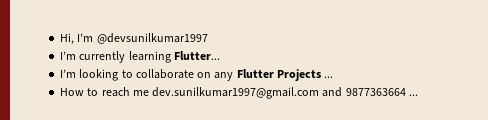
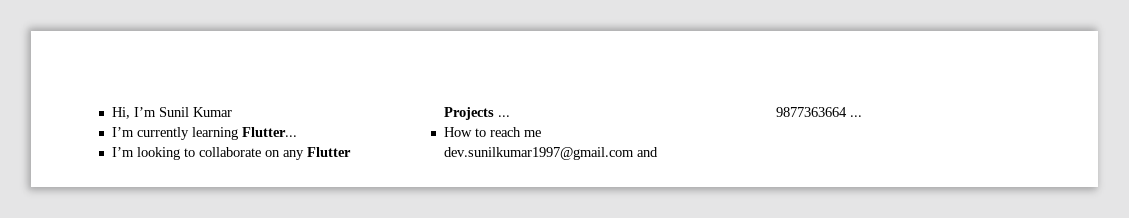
[96,33,208,44] @devsunilkumar1997 -> [158,107,232,117] Sunil Kumar

